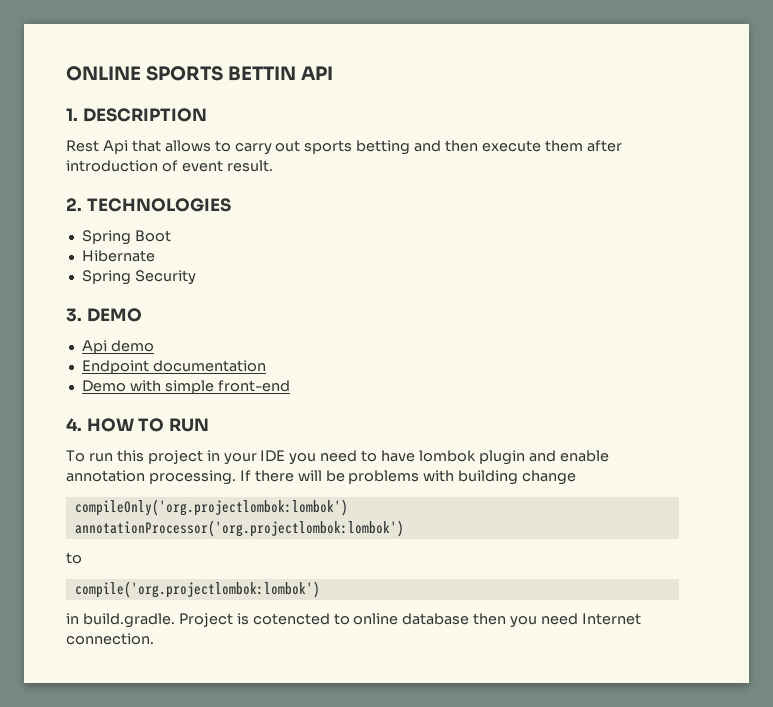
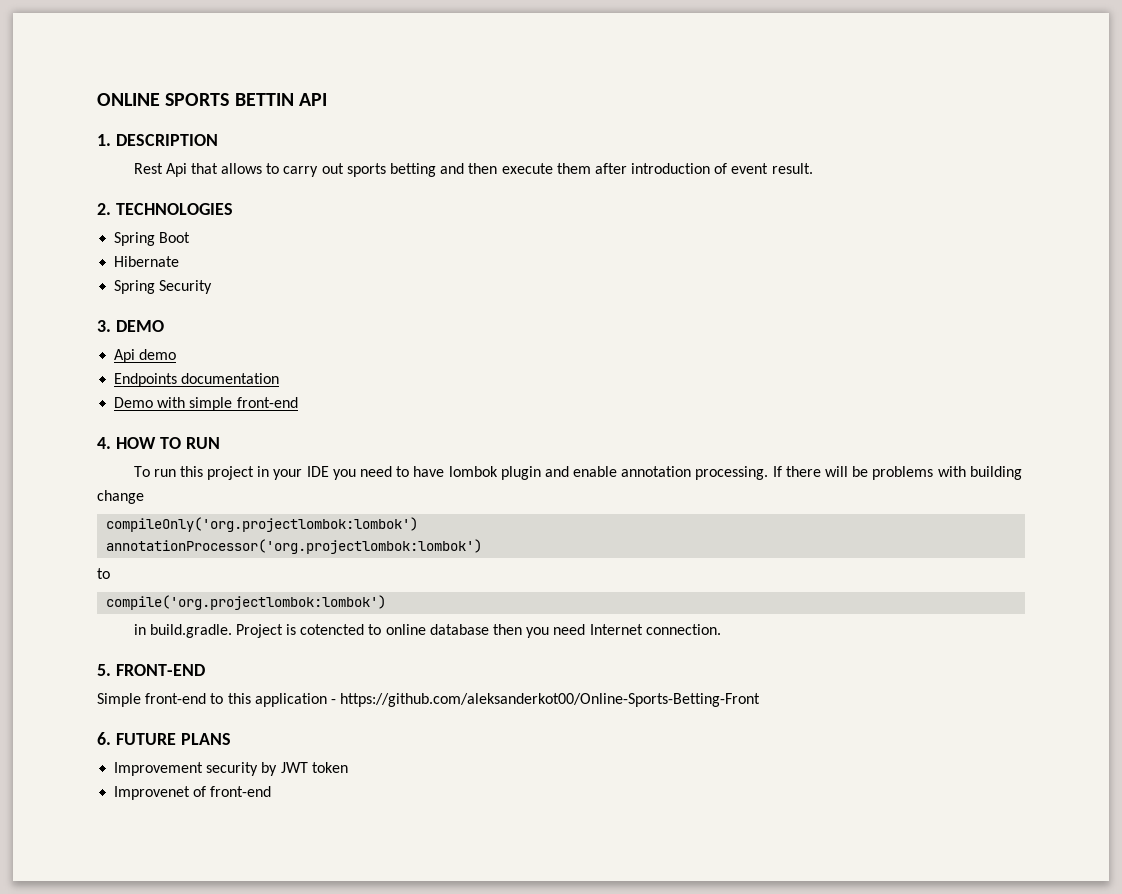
[81,360,149,374] Endpoint -> [114,373,178,387] Endpoints
(154, 639) none -> [97,664,205,676] [97,693,761,707] [97,732,231,745] [114,762,348,776] [114,786,272,800] // 5. FRONT-END // Simple front-end to this application - https://github.com/aleksanderkot00/Online-Sports-Betting-Front // 6. FUTURE PLANS // Improvement security by JWT token // Improvenet of front-end

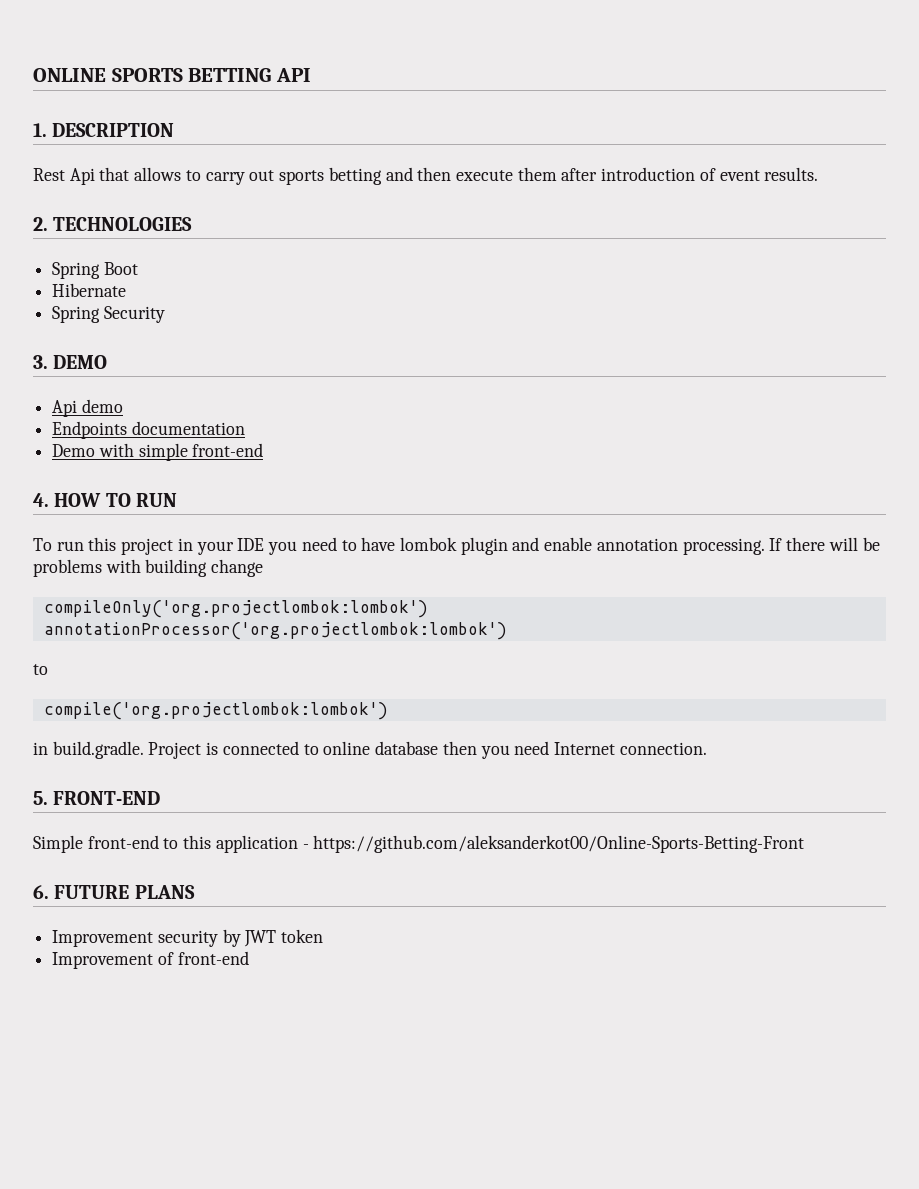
[234,93,294,106] BETTIN -> [188,68,272,82] BETTING
[771,163,813,174] result. -> [764,167,819,181] results.
[300,624,365,635] cotencted -> [222,741,299,755] connected
[114,786,191,800] Improvenet -> [52,952,154,969] Improvement

